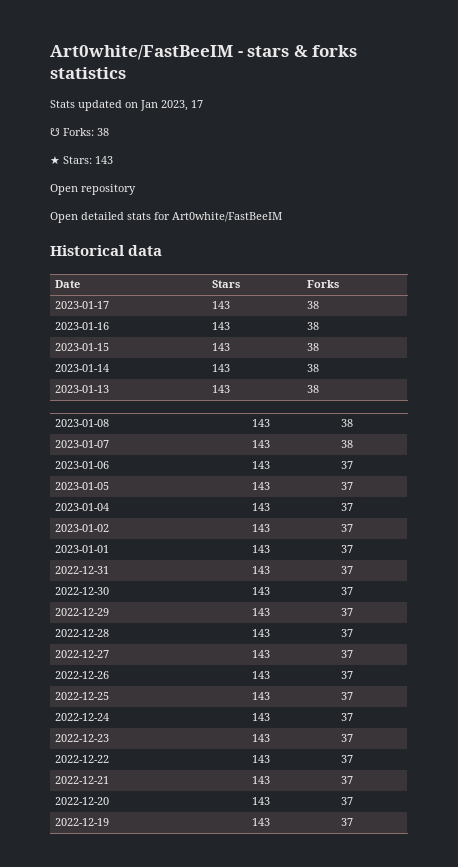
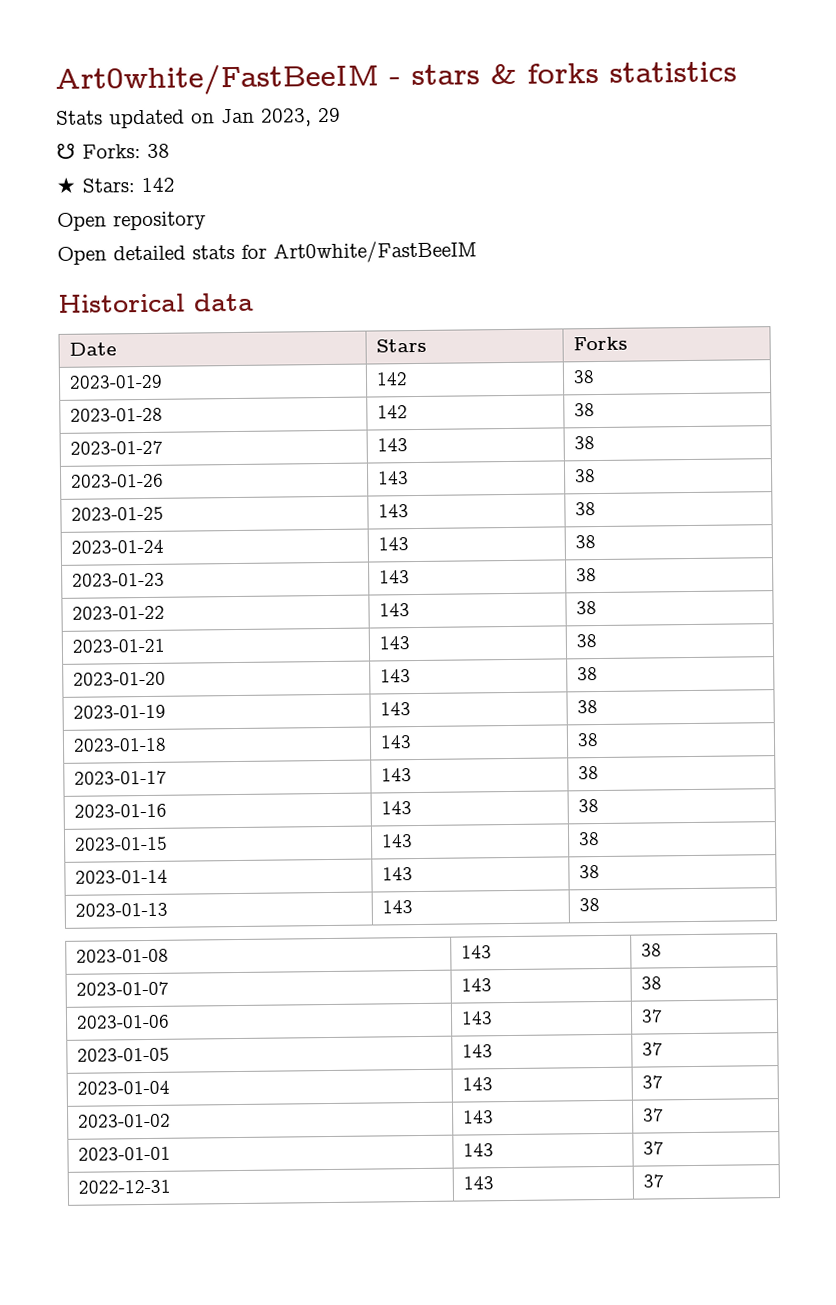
[191,100,203,108] 17 -> [318,107,341,123] 29
[95,156,113,164] 143 -> [141,177,175,193] 142
(340, 284) none -> [69,374,164,389] [376,372,409,386] [573,370,596,384] [70,407,164,422] [377,405,409,419] [574,403,596,417] [70,440,164,455] [377,438,409,452] [574,436,596,450] [71,473,165,488] [378,471,410,485] [574,469,597,483] [71,506,165,521] [378,504,410,518] [575,502,597,516] [71,539,165,554] [378,537,410,551] [575,535,597,549] [72,572,166,587] [379,570,411,584] [576,568,598,582] [72,605,166,620] [379,603,411,617] [576,601,598,615] [72,638,166,653] [379,636,411,650] [576,634,598,648] [73,671,167,686] [380,669,412,683] [577,667,599,681] [73,704,167,719] [380,702,412,716] [577,700,599,714] [73,737,168,752] [380,735,413,749] [577,733,600,747] // 2023-01-29 | 142 | 38 // 2023-01-28 | 142 | 38 // 2023-01-27 | 143 | 38 // 2023-01-26 | 143 | 38 // 2023-01-25 | 143 | 38 // 2023-01-24 | 143 | 38 // 2023-01-23 | 143 | 38 // 2023-01-22 | 143 | 38 // 2023-01-21 | 143 | 38 // 2023-01-20 | 143 | 38 // 2023-01-19 | 143 | 38 // 2023-01-18 | 143 | 38
[55,587,110,595] [252,587,271,595] [341,587,354,595] [55,608,110,616] [252,608,271,616] [341,608,354,616] [55,629,110,637] [252,629,271,637] [341,629,354,637] [55,650,110,658] [252,650,271,658] [341,650,354,658] [55,671,110,679] [252,671,271,679] [341,671,354,679] [55,692,110,700] [252,692,271,700] [341,692,354,700] [55,713,110,721] [252,713,271,721] [341,713,354,721] [55,734,110,742] [252,734,271,742] [341,734,354,742] [55,755,110,763] [252,755,271,763] [341,755,354,763] [55,776,110,784] [252,776,271,784] [341,776,354,784] [55,797,110,805] [252,797,271,805] [341,797,354,805] [55,818,110,826] [252,818,271,826] [341,818,354,826] // 2022-12-30 | 143 | 37 // 2022-12-29 | 143 | 37 // 2022-12-28 | 143 | 37 // 2022-12-27 | 143 | 37 // 2022-12-26 | 143 | 37 // 2022-12-25 | 143 | 37 // 2022-12-24 | 143 | 37 // 2022-12-23 | 143 | 37 // 2022-12-22 | 143 | 37 // 2022-12-21 | 143 | 37 // 2022-12-20 | 143 | 37 // 2022-12-19 | 143 | 37 -> (665, 1181) none

